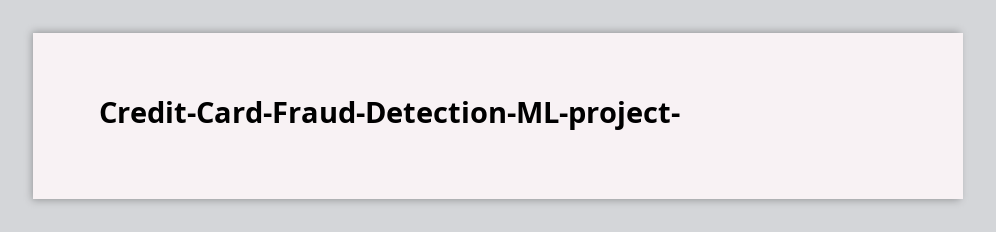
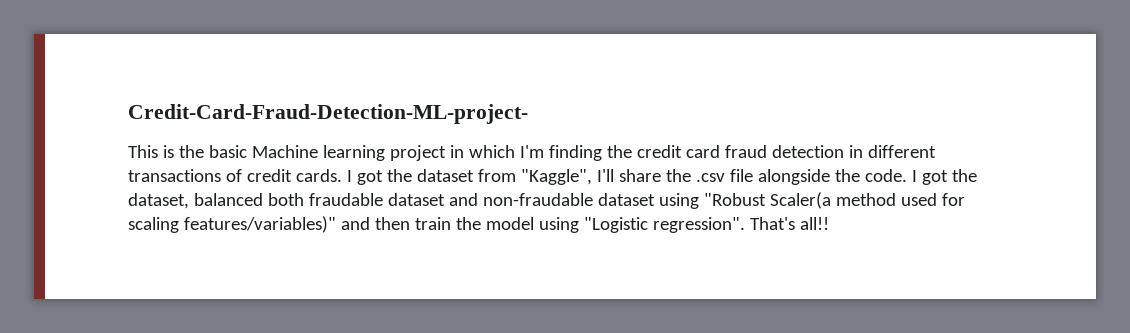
(680, 115) none -> [128,145,936,161] [128,169,977,185] [128,192,965,209] [128,216,829,233] // This is the basic Machine learning project in which I'm finding the credit card fraud detection in different transactions of credit cards. I got the dataset from "Kaggle", I'll share the .csv file alongside the code. I got the dataset, balanced both fraudable dataset and non-fraudable dataset using "Robust Scaler(a method used for scaling features/variables)" and then train the model using "Logistic regression". That's all!!

